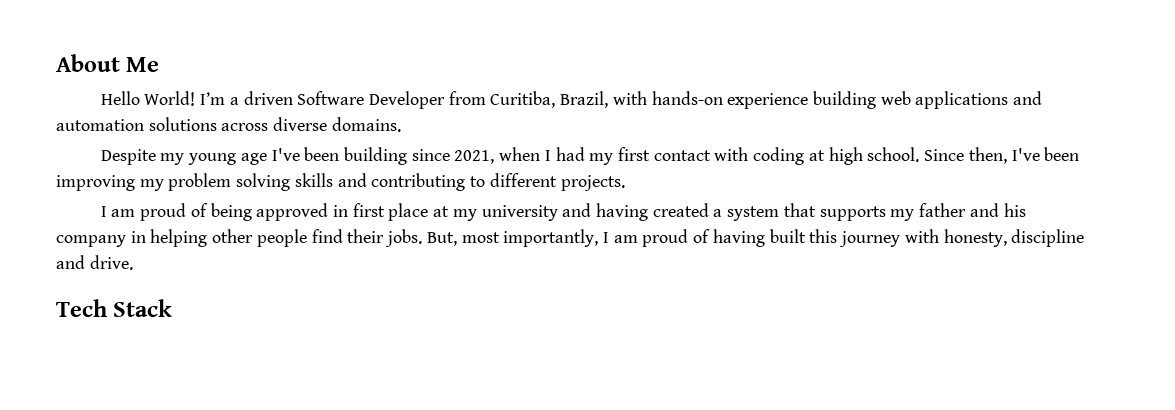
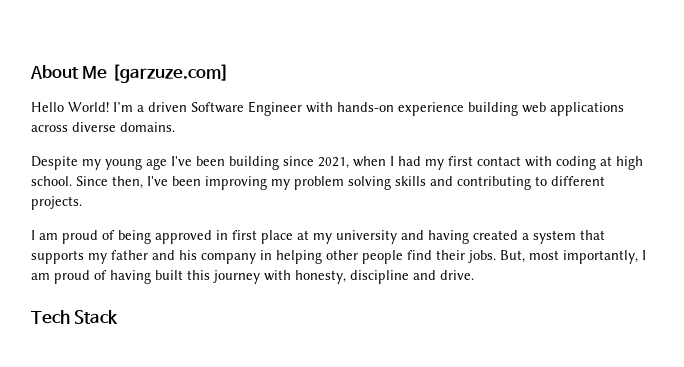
(160, 64) none -> [111,64,229,83] [garzuze.com]
[368,91,609,109] Developer from Curitiba, Brazil, -> [248,101,302,116] Engineer
[1013,91,1043,105] [56,117,217,131] and automation solutions -> (624, 109) none

